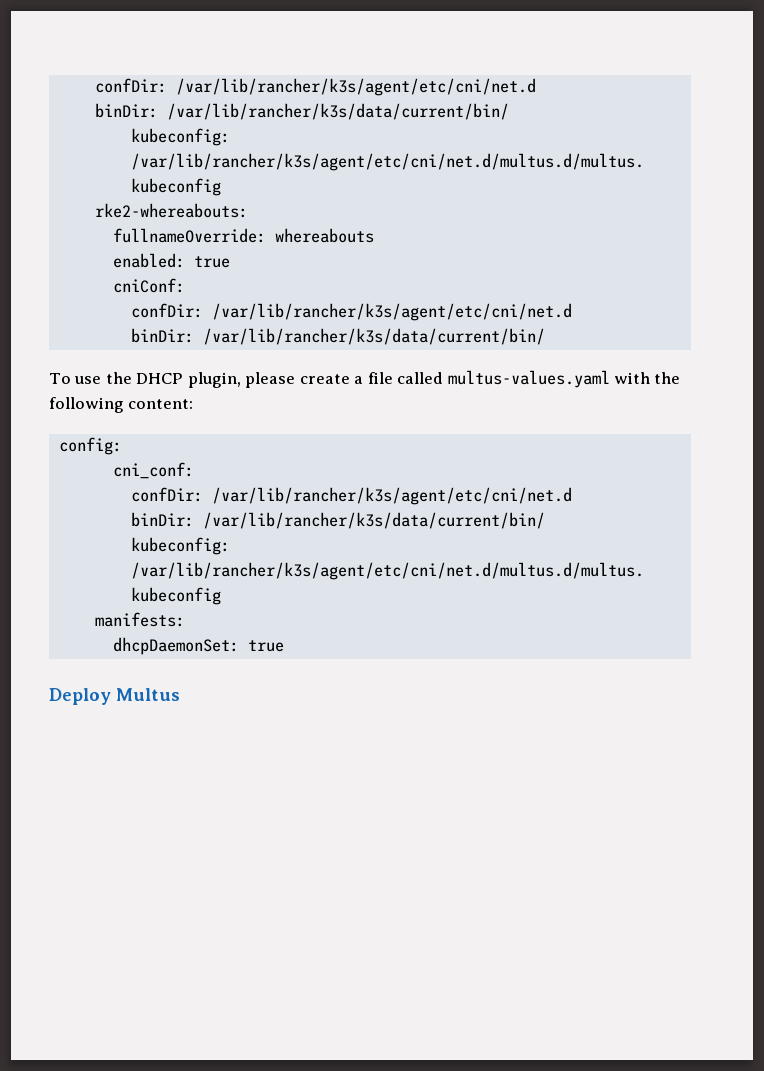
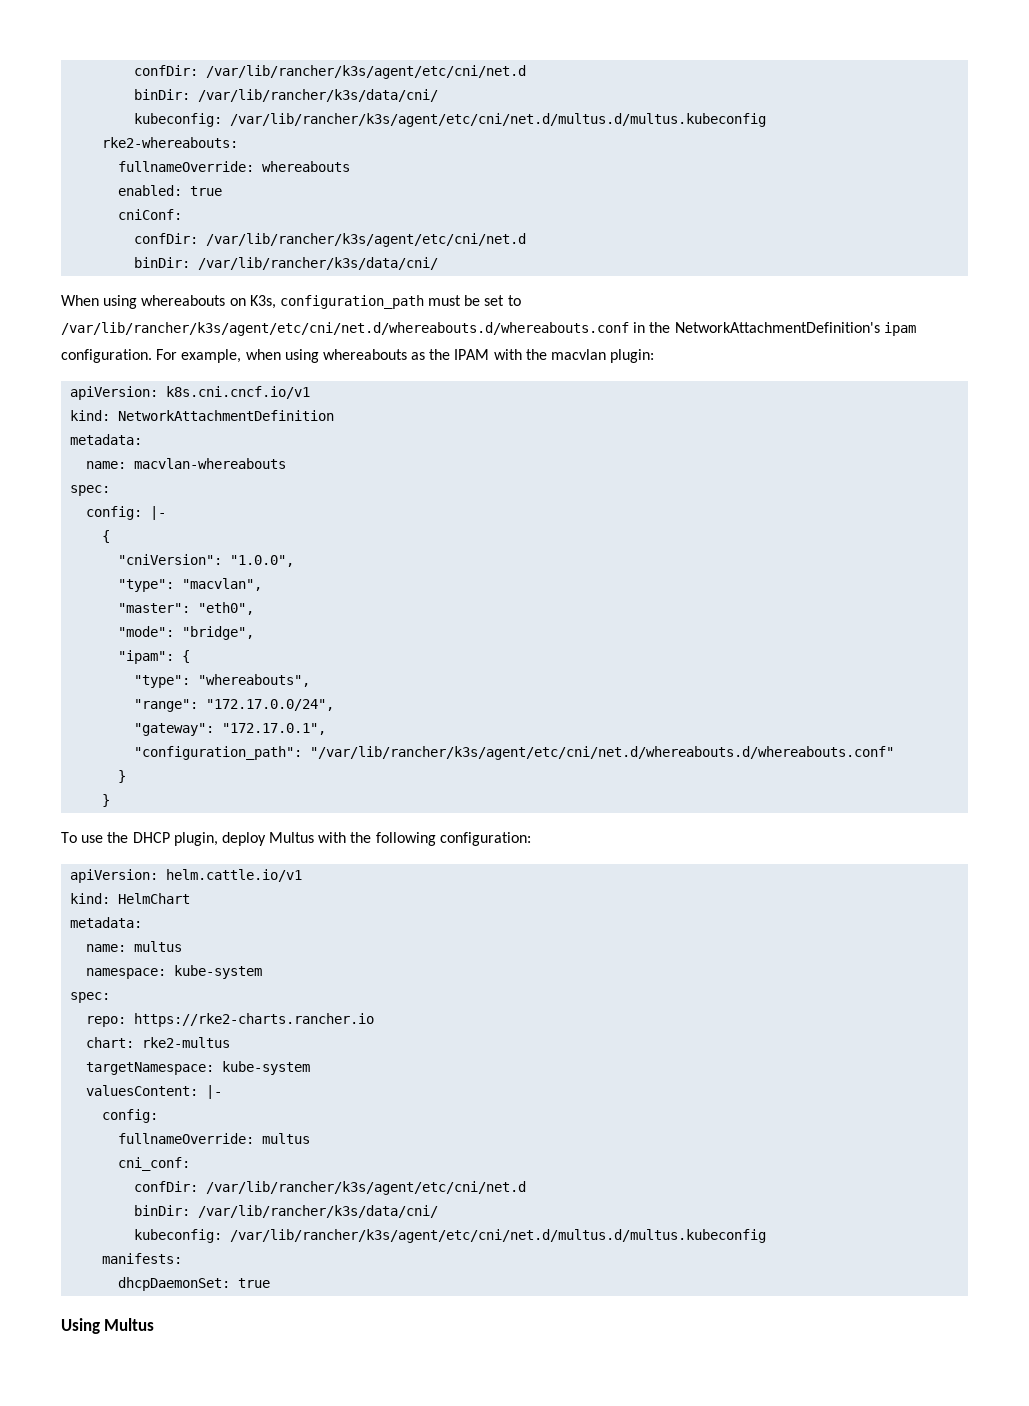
[94,78,536,96] [94,103,509,120] confDir: /var/lib/rancher/k3s/agent/etc/cni/net.d // binDir: /var/lib/rancher/k3s/data/current/bin/ -> [134,65,527,79] [134,89,439,102] confDir: /var/lib/rancher/k3s/agent/etc/cni/net.d // binDir: /var/lib/rancher/k3s/data/cni/
[202,328,545,345] /var/lib/rancher/k3s/data/current/bin/ -> [198,257,439,270] [61,295,521,309] [61,322,916,336] [61,349,655,363] [70,386,311,400] [70,410,335,421] [70,434,143,445] [86,458,287,469] [70,485,111,496] [86,506,167,520] [102,530,111,543] [118,554,295,567] [118,578,263,592] [118,602,255,615] [118,626,255,640] [118,650,191,664] [134,674,311,688] [134,699,335,712] [134,723,327,736] [134,746,895,760] [118,770,127,783] [102,794,111,807] /var/lib/rancher/k3s/data/cni/ // When using whereabouts on K3s, configuration_path must be set to /var/lib/rancher/k3s/agent/etc/cni/net.d/whereabouts.d/whereabouts.conf in the NetworkAttachmentDefinition's ipam configuration. For example, when using whereabouts as the IPAM with the macvlan plugin: // apiVersion: k8s.cni.cncf.io/v1 // kind: NetworkAttachmentDefinition // metadata: // name: macvlan-whereabouts // spec: // config: |- // { // "cniVersion": "1.0.0", // "type": "macvlan", // "master": "eth0", // "mode": "bridge", // "ipam": { // "type": "whereabouts", // "range": "172.17.0.0/24", // "gateway": "172.17.0.1", // "configuration_path": "/var/lib/rancher/k3s/agent/etc/cni/net.d/whereabouts.d/whereabouts.conf" // } // }
[245,370,681,388] [49,397,194,413] [58,437,122,455] please create a file called multus-values.yaml with the following content: // config: -> [221,832,531,846] [70,869,303,883] [70,893,191,904] [70,917,143,928] [86,941,183,952] [86,965,263,979] [70,992,111,1003] [86,1013,375,1027] [86,1037,231,1048] [86,1061,311,1075] [86,1085,223,1099] [102,1109,159,1123] [118,1133,311,1144] deploy Multus with the following configuration: // apiVersion: helm.cattle.io/v1 // kind: HelmChart // metadata: // name: multus // namespace: kube-system // spec: // repo: https://rke2-charts.rancher.io // chart: rke2-multus // targetNamespace: kube-system // valuesContent: |- // config: // fullnameOverride: multus
[202,512,545,529] /var/lib/rancher/k3s/data/current/bin/ -> [198,1205,439,1218] /var/lib/rancher/k3s/data/cni/
[49,688,111,705] Deploy -> [61,1318,100,1334] Using

